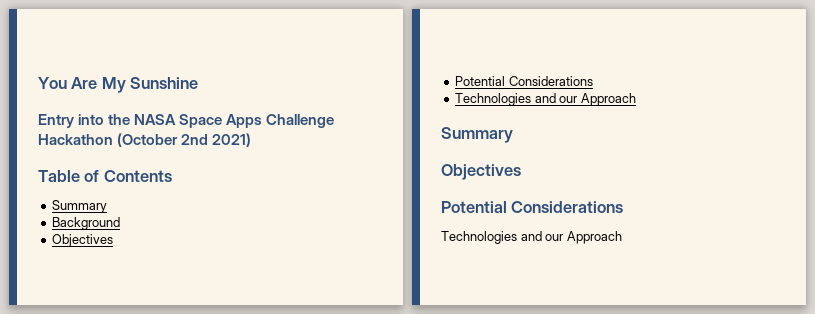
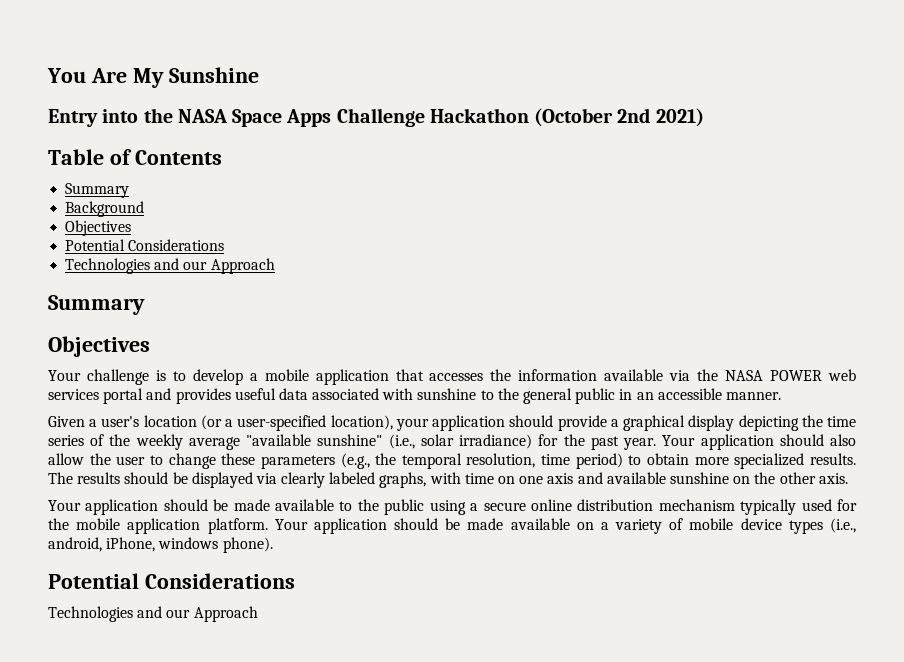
(521, 172) none -> [48,369,857,385] [48,388,781,404] [48,415,857,431] [48,434,857,450] [48,453,856,469] [48,472,848,488] [48,499,857,515] [48,518,856,534] [48,537,273,553] // Your challenge is to develop a mobile application that accesses the information available via the NASA POWER web services portal and provides useful data associated with sunshine to the general public in an accessible manner. // Given a user's location (or a user-specified location), your application should provide a graphical display depicting the time series of the weekly average "available sunshine" (i.e., solar irradiance) for the past year. Your application should also allow the user to change these parameters (e.g., the temporal resolution, time period) to obtain more specialized results. The results should be displayed via clearly labeled graphs, with time on one axis and available sunshine on the other axis. // Your application should be made available to the public using a secure online distribution mechanism typically used for the mobile application platform. Your application should be made available on a variety of mobile device types (i.e., android, iPhone, windows phone).

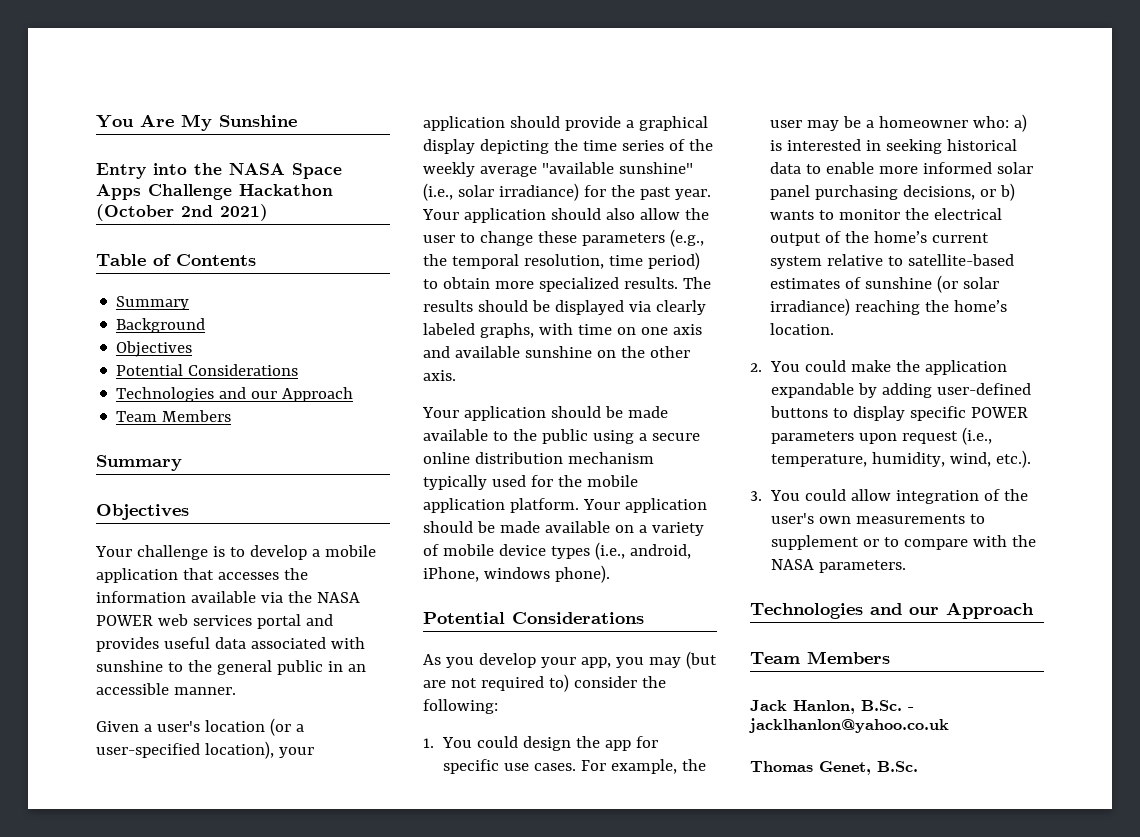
(275, 266) none -> [116,410,232,422] // Team Members
[48,606,258,622] Technologies and our Approach -> [423,651,717,669] [423,674,666,692] [423,699,498,714] [423,736,659,751] [443,759,707,774] [770,114,1028,132] [770,139,1018,154] [770,162,1034,174] [770,183,1016,201] [770,208,1003,220] [770,231,990,246] [770,254,1015,269] [770,275,1000,293] [770,298,1008,316] [770,323,835,335] [750,360,1008,375] [771,383,1032,398] [770,406,1029,421] [771,427,993,445] [771,450,1032,468] [750,489,1029,504] [771,513,986,524] [771,535,1037,550] [771,559,907,573] [750,602,1034,619] [750,651,890,664] [750,700,914,714] [749,718,949,733] [750,761,918,775] As you develop your app, you may (but are not required to) consider the following: // 1. You could design the app for specific use cases. For example, the user may be a homeowner who: a) is interested in seeking historical data to enable more informed solar panel purchasing decisions, or b) wants to monitor the electrical output of the home’s current system relative to satellite-based estimates of sunshine (or solar irradiance) reaching the home’s location. // 2. You could make the application expandable by adding user-defined buttons to display specific POWER parameters upon request (i.e., temperature, humidity, wind, etc.). // 3. You could allow integration of the user's own measurements to supplement or to compare with the NASA parameters. // Technologies and our Approach // Team Members // Jack Hanlon, B.Sc. - jacklhanlon@yahoo.co.uk // Thomas Genet, B.Sc.

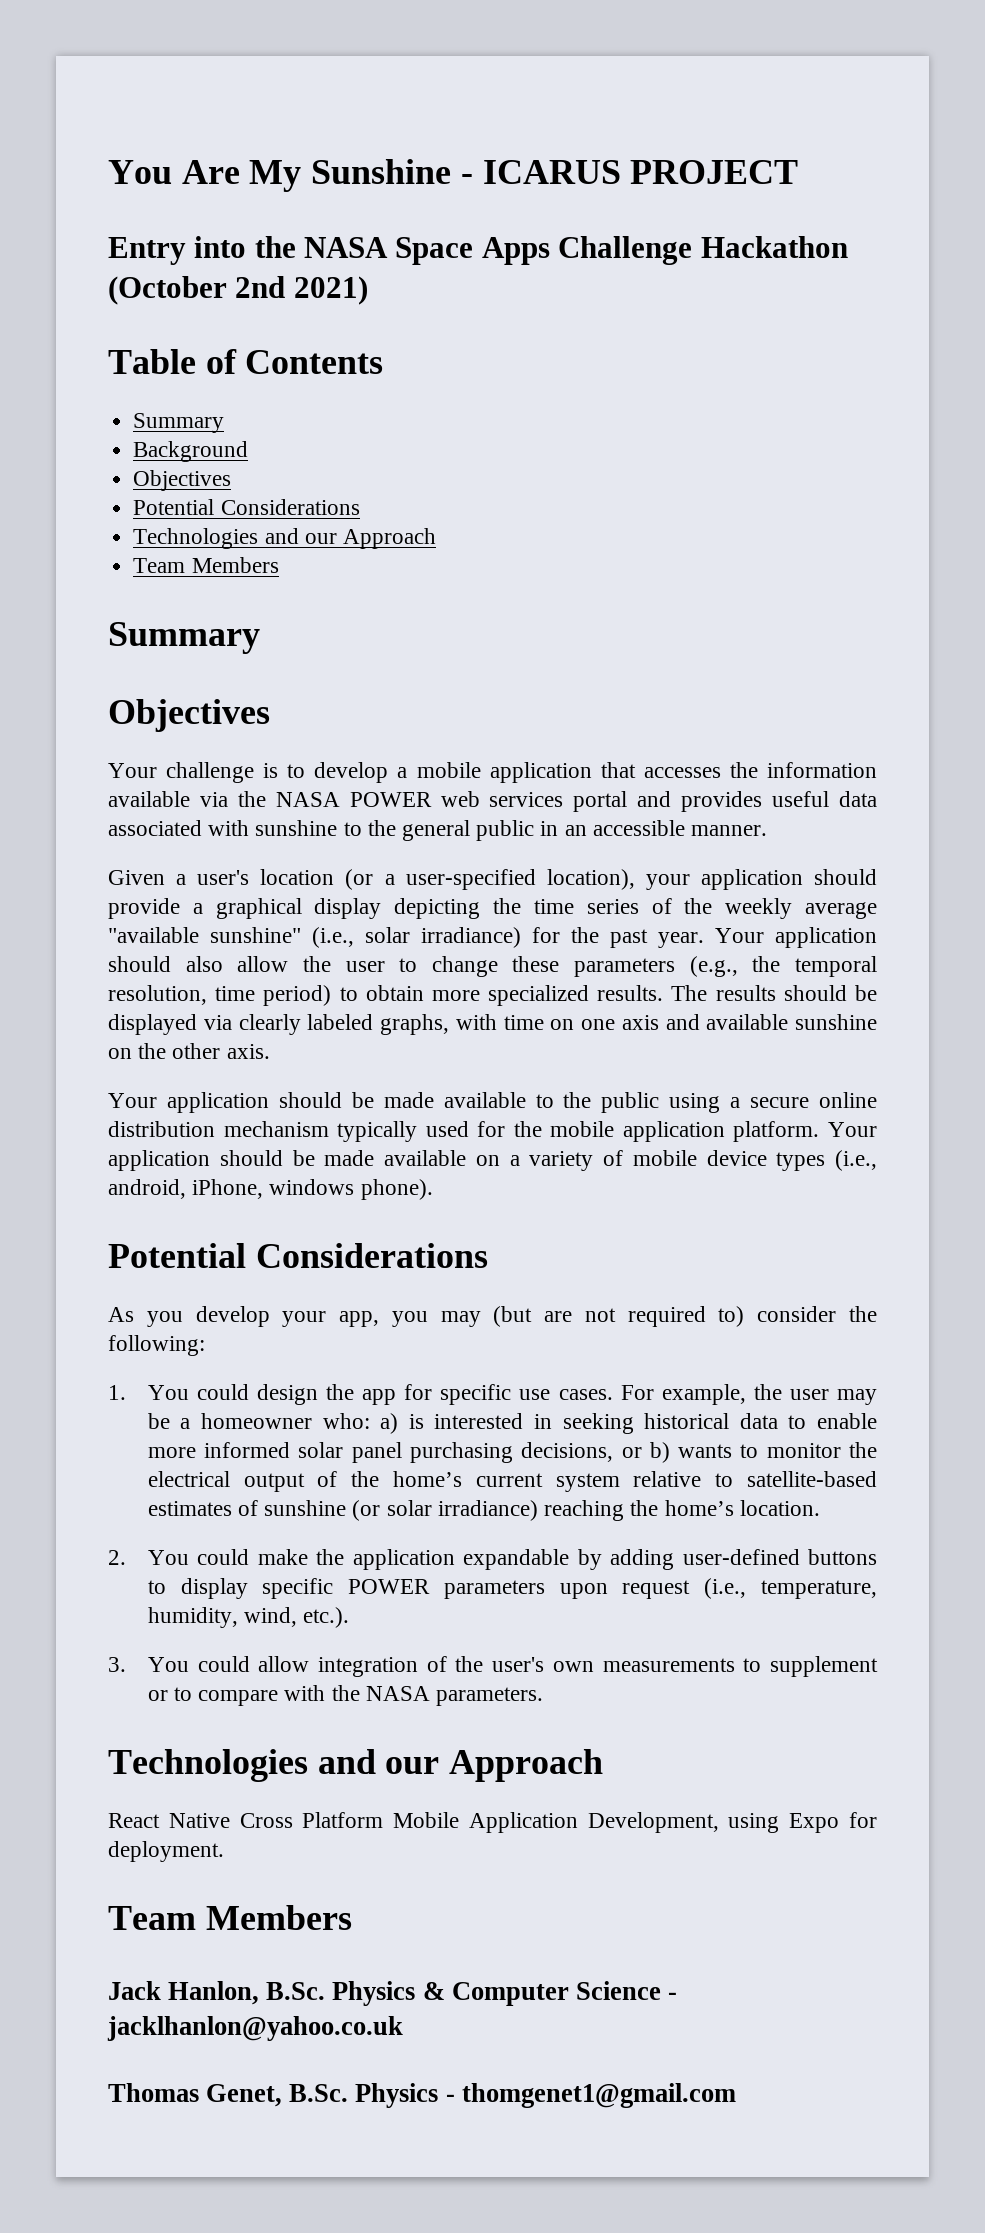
(297, 121) none -> [460,160,799,184] - ICARUS PROJECT
(1034, 610) none -> [108,1812,877,1833] [108,1841,224,1862] // React Native Cross Platform Mobile Application Development, using Expo for deployment.
(902, 705) none -> [332,1981,661,2006] Physics & Computer Science
(918, 766) none -> [355,2083,736,2108] Physics - thomgenet1@gmail.com

